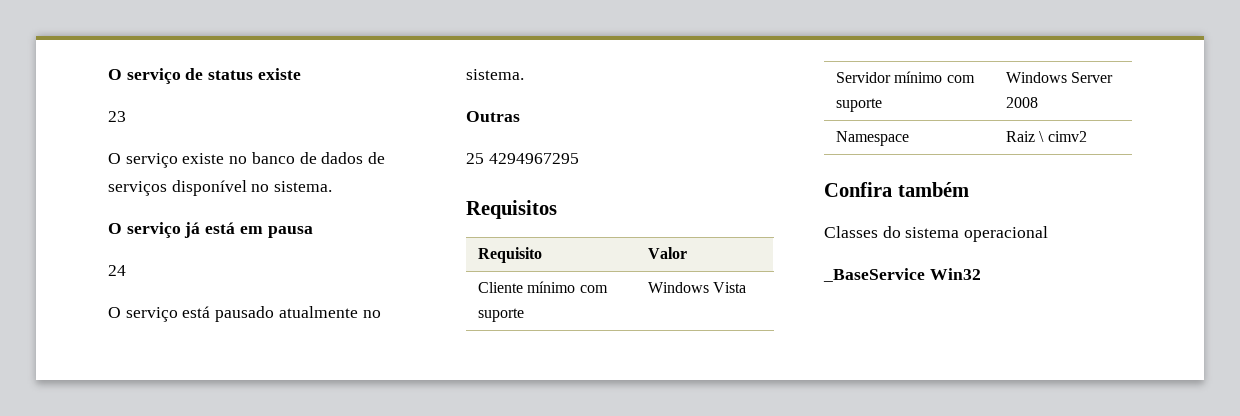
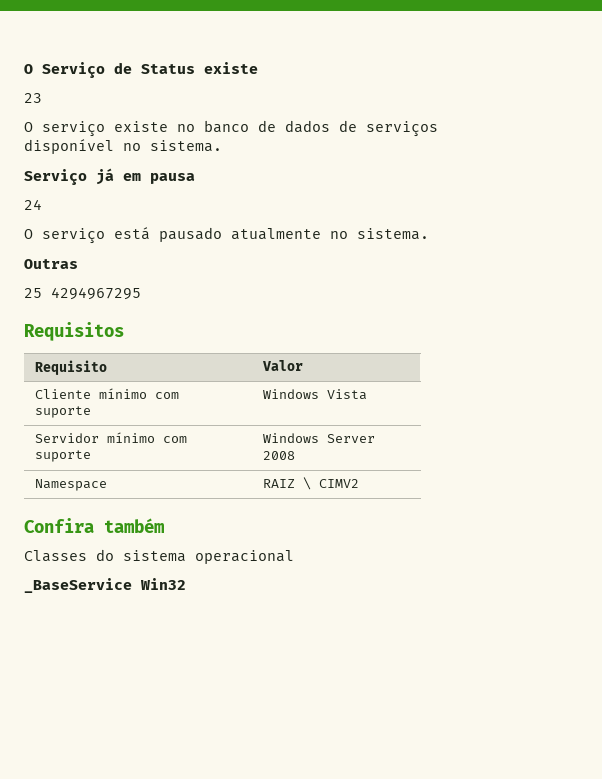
[108,68,254,84] O serviço de status -> [24,62,195,78] O Serviço de Status
[108,222,236,238] O serviço já está -> [24,168,114,185] Serviço já
[1005,131,1087,142] Raiz \ cimv2 -> [263,477,360,490] RAIZ \ CIMV2

